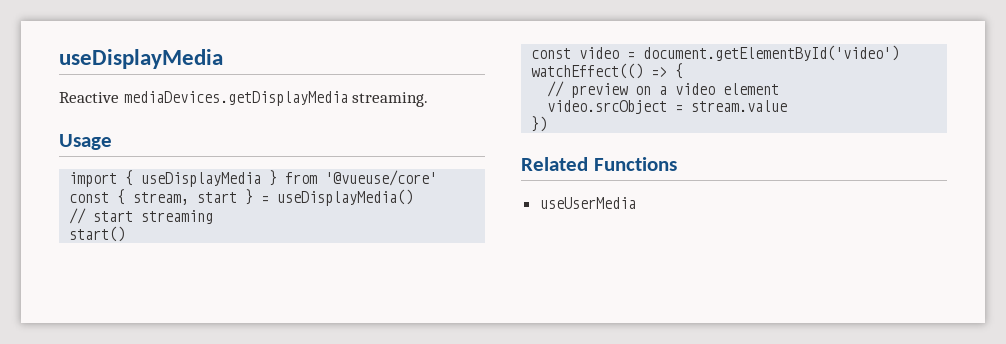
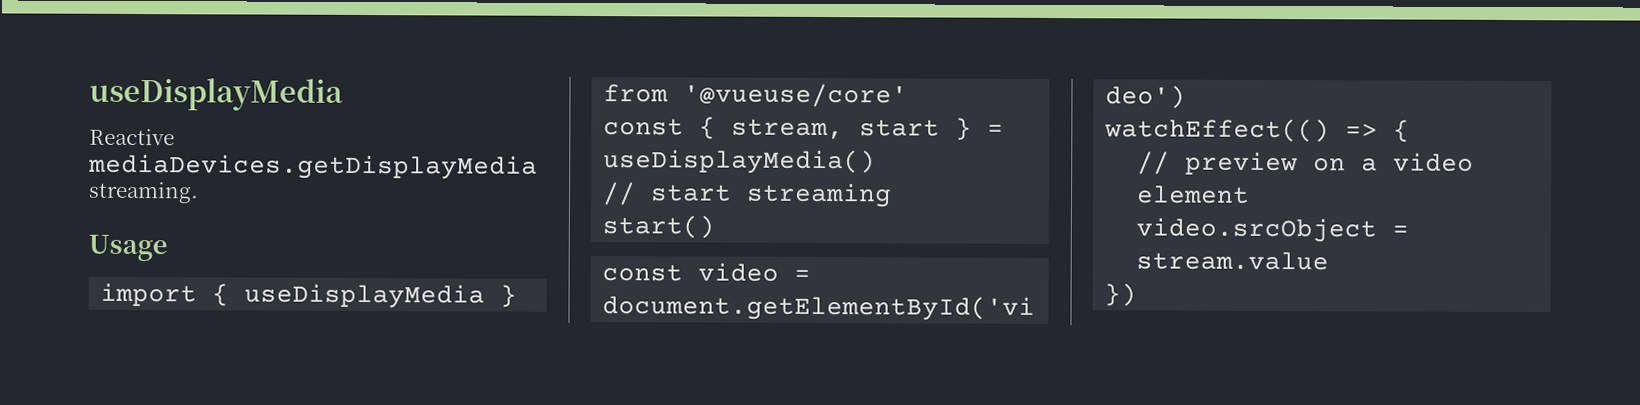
[521,157,677,171] [539,197,636,209] // Related Functions // useUserMedia -> (1138, 295) none

